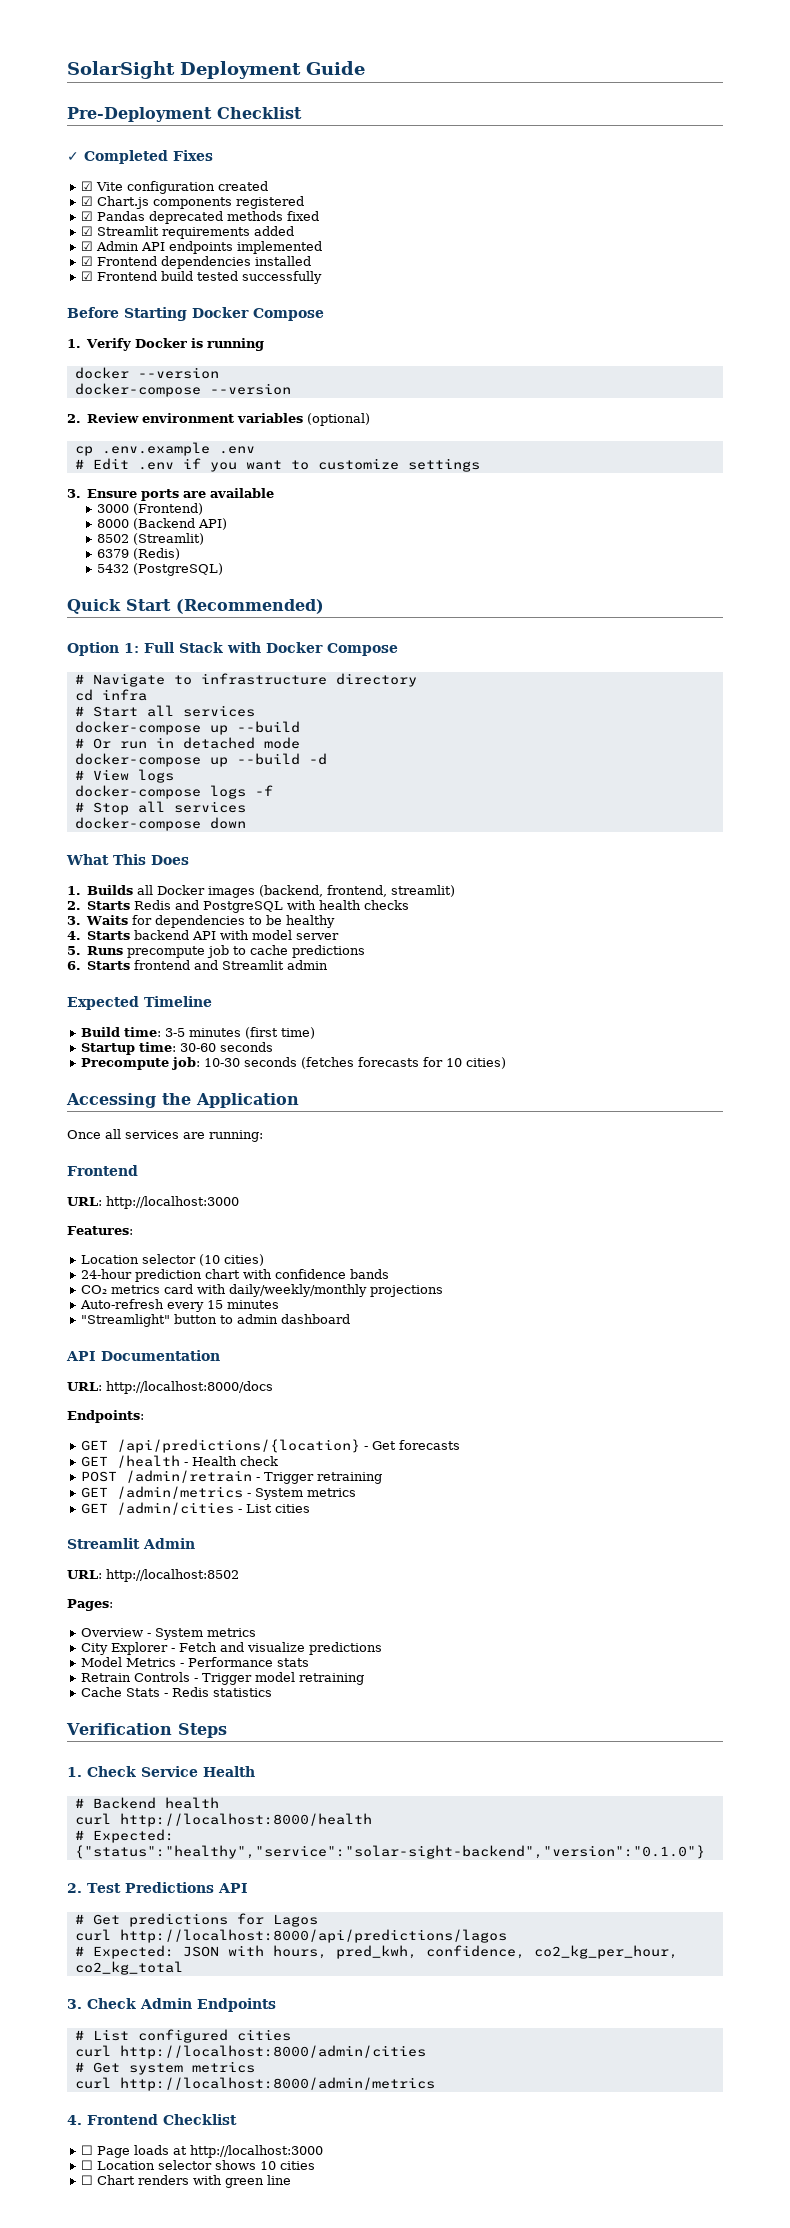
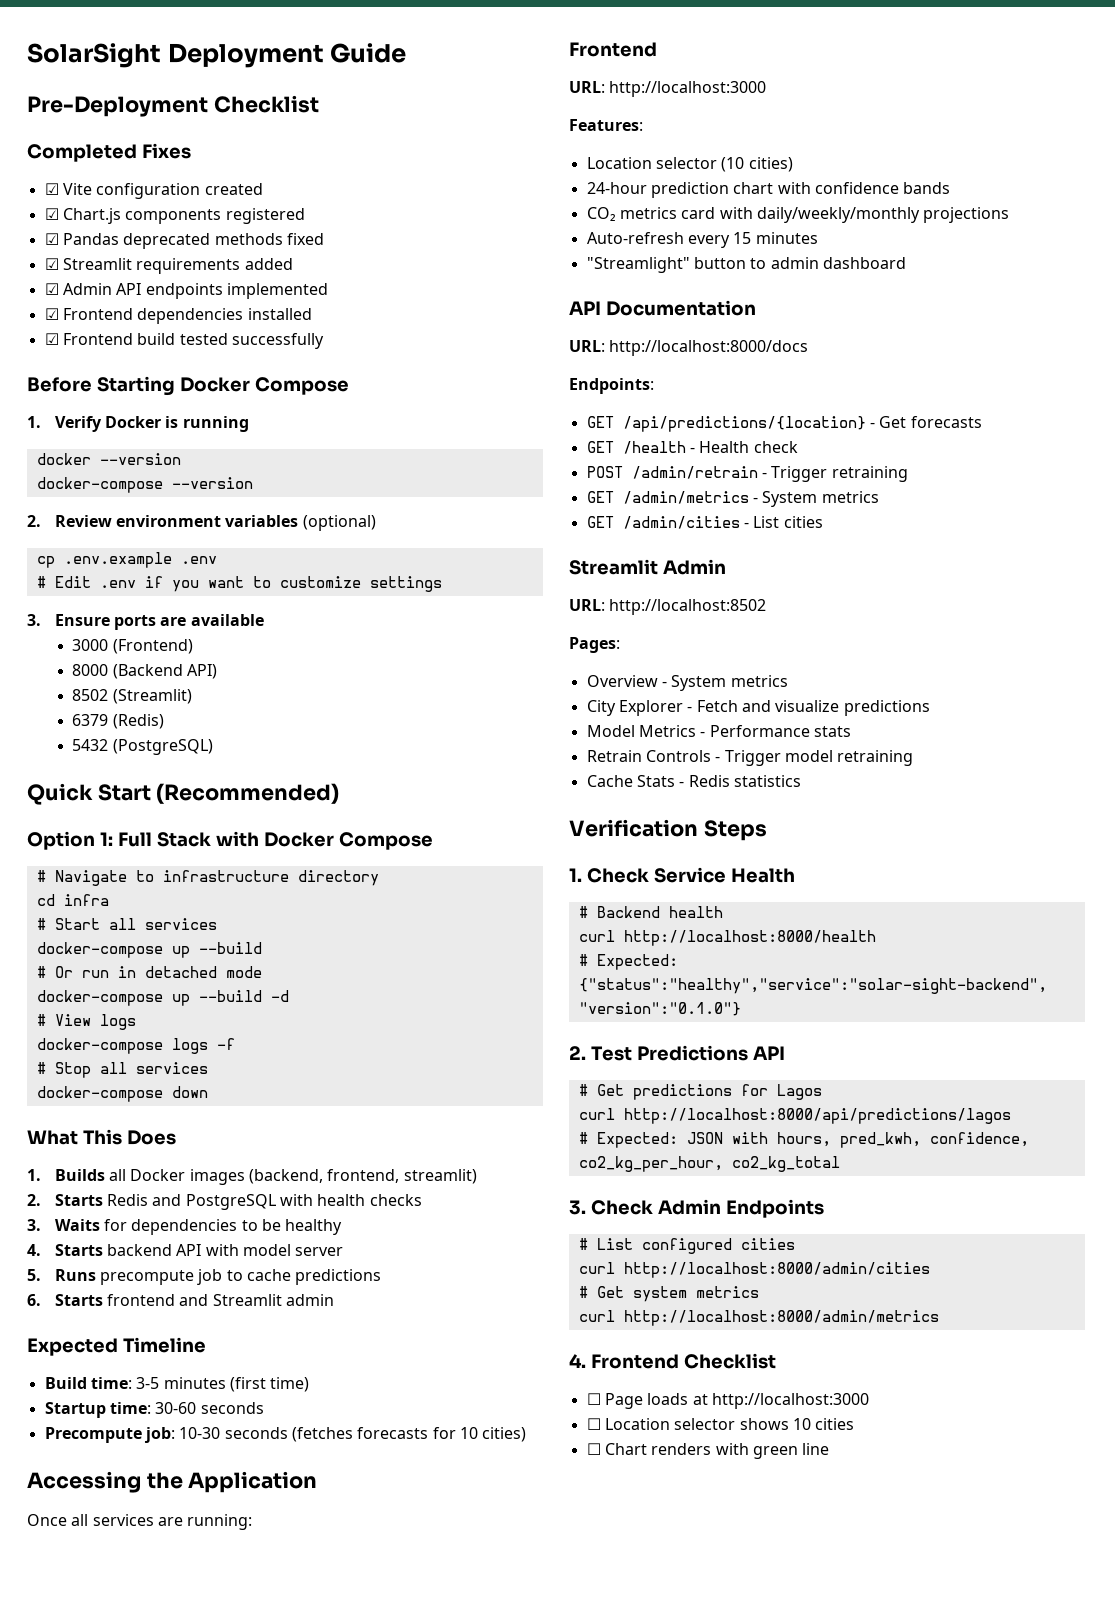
[67,152,79,161] ✓ -> (319, 104) none

